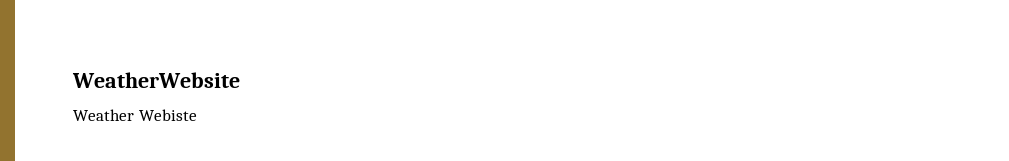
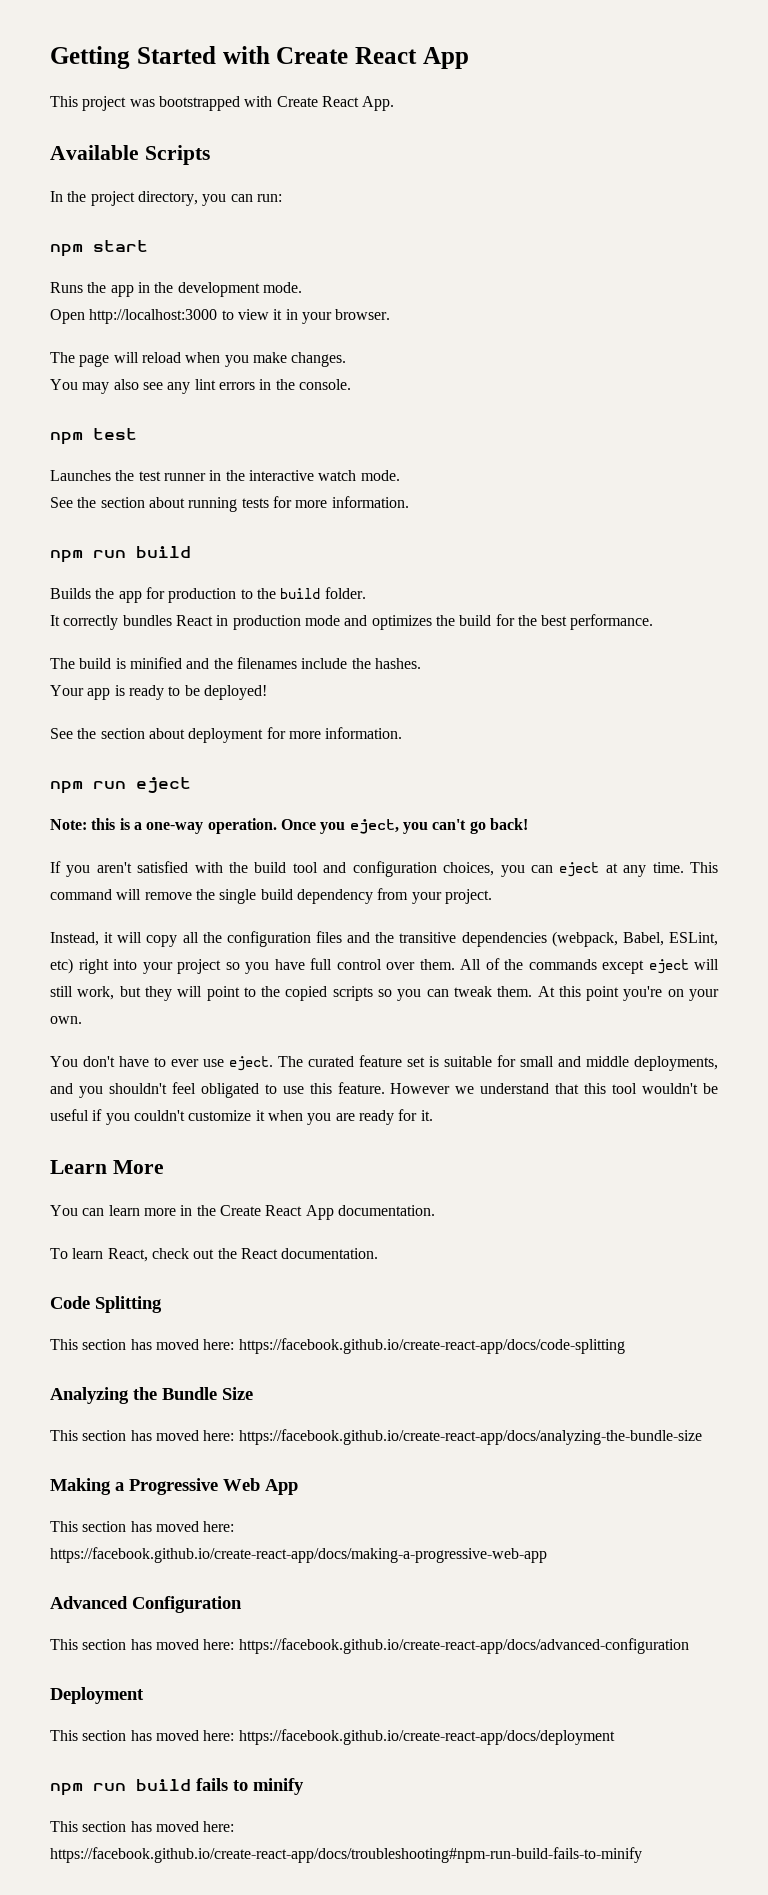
[72,72,240,88] [73,109,197,121] WeatherWebsite // Weather Webiste -> [50,46,469,69] [50,96,395,111] [50,145,210,165] [50,191,282,206] [50,240,148,257] [50,282,302,297] [50,309,391,324] [50,352,347,367] [50,379,351,394] [50,428,137,445] [50,470,400,481] [50,496,409,512] [50,546,191,563] [50,587,366,603] [50,614,654,630] [50,657,421,669] [50,685,267,700] [50,727,403,743] [50,777,191,794] [50,818,528,834] [50,861,718,877] [50,888,492,904] [50,931,718,947] [50,958,719,974] [50,986,719,1001] [50,1016,82,1024] [50,1055,718,1071] [50,1082,718,1098] [50,1109,433,1125] [50,1160,164,1174] [50,1205,435,1220] [50,1248,379,1262] [50,1296,162,1313] [50,1338,625,1354] [50,1387,253,1404] [50,1429,702,1445] [50,1478,298,1495] [50,1521,235,1532] [50,1547,547,1563] [50,1596,242,1613] [50,1638,689,1654] [50,1687,144,1704] [50,1729,615,1745] [50,1778,304,1796] [50,1821,235,1832] [50,1847,642,1863] Getting Started with Create React App // This project was bootstrapped with Create React App. // Available Scripts // In the project directory, you can run: // npm start // Runs the app in the development mode. // Open http://localhost:3000 to view it in your browser. // The page will reload when you make changes. // You may also see any lint errors in the console. // npm test // Launches the test runner in the interactive watch mode. // See the section about running tests for more information. // npm run build // Builds the app for production to the build folder. // It correctly bundles React in production mode and optimizes the build for the best performance. // The build is minified and the filenames include the hashes. // Your app is ready to be deployed! // See the section about deployment for more information. // npm run eject // Note: this is a one-way operation. Once you eject, you can't go back! // If you aren't satisfied with the build tool and configuration choices, you can eject at any time. This command will remove the single build dependency from your project. // Instead, it will copy all the configuration files and the transitive dependencies (webpack, Babel, ESLint, etc) right into your project so you have full control over them. All of the commands except eject will still work, but they will point to the copied scripts so you can tweak them. At this point you're on your own. // You don't have to ever use eject. The curated feature set is suitable for small and middle deployments, and you shouldn't feel obligated to use this feature. However we understand that this tool wouldn't be useful if you couldn't customize it when you are ready for it. // Learn More // You can learn more in the Create React App documentation. // To learn React, check out the React documentation. // Code Splitting // This section has moved here: https://facebook.github.io/create-react-app/docs/code-splitting // Analyzing the Bundle Size // This section has moved here: https://facebook.github.io/create-react-app/docs/analyzing-the-bundle-size // Making a Progressive Web App // This section has moved here: https://facebook.github.io/create-react-app/docs/making-a-progressive-web-app // Advanced Configuration // This section has moved here: https://facebook.github.io/create-react-app/docs/advanced-configuration // Deployment // This section has moved here: https://facebook.github.io/create-react-app/docs/deployment // npm run build fails to minify // This section has moved here: https://facebook.github.io/create-react-app/docs/troubleshooting#npm-run-build-fails-to-minify

